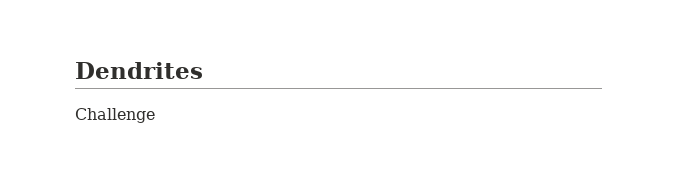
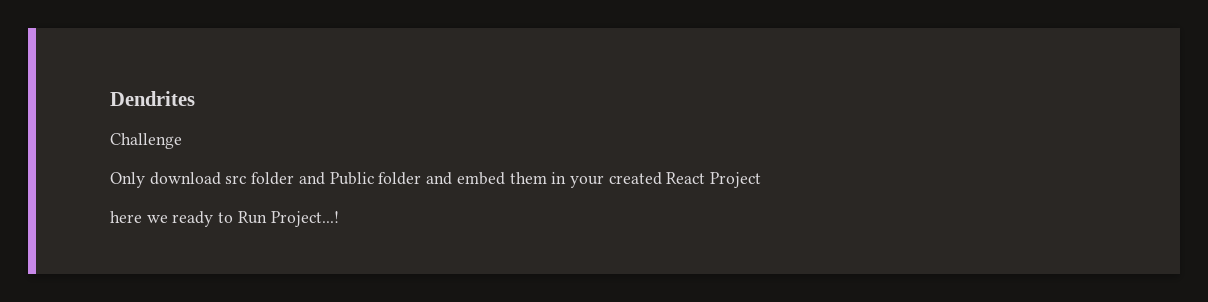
(155, 115) none -> [110,172,762,188] [110,211,339,227] // Only download src folder and Public folder and embed them in your created React Project // here we ready to Run Project...!

